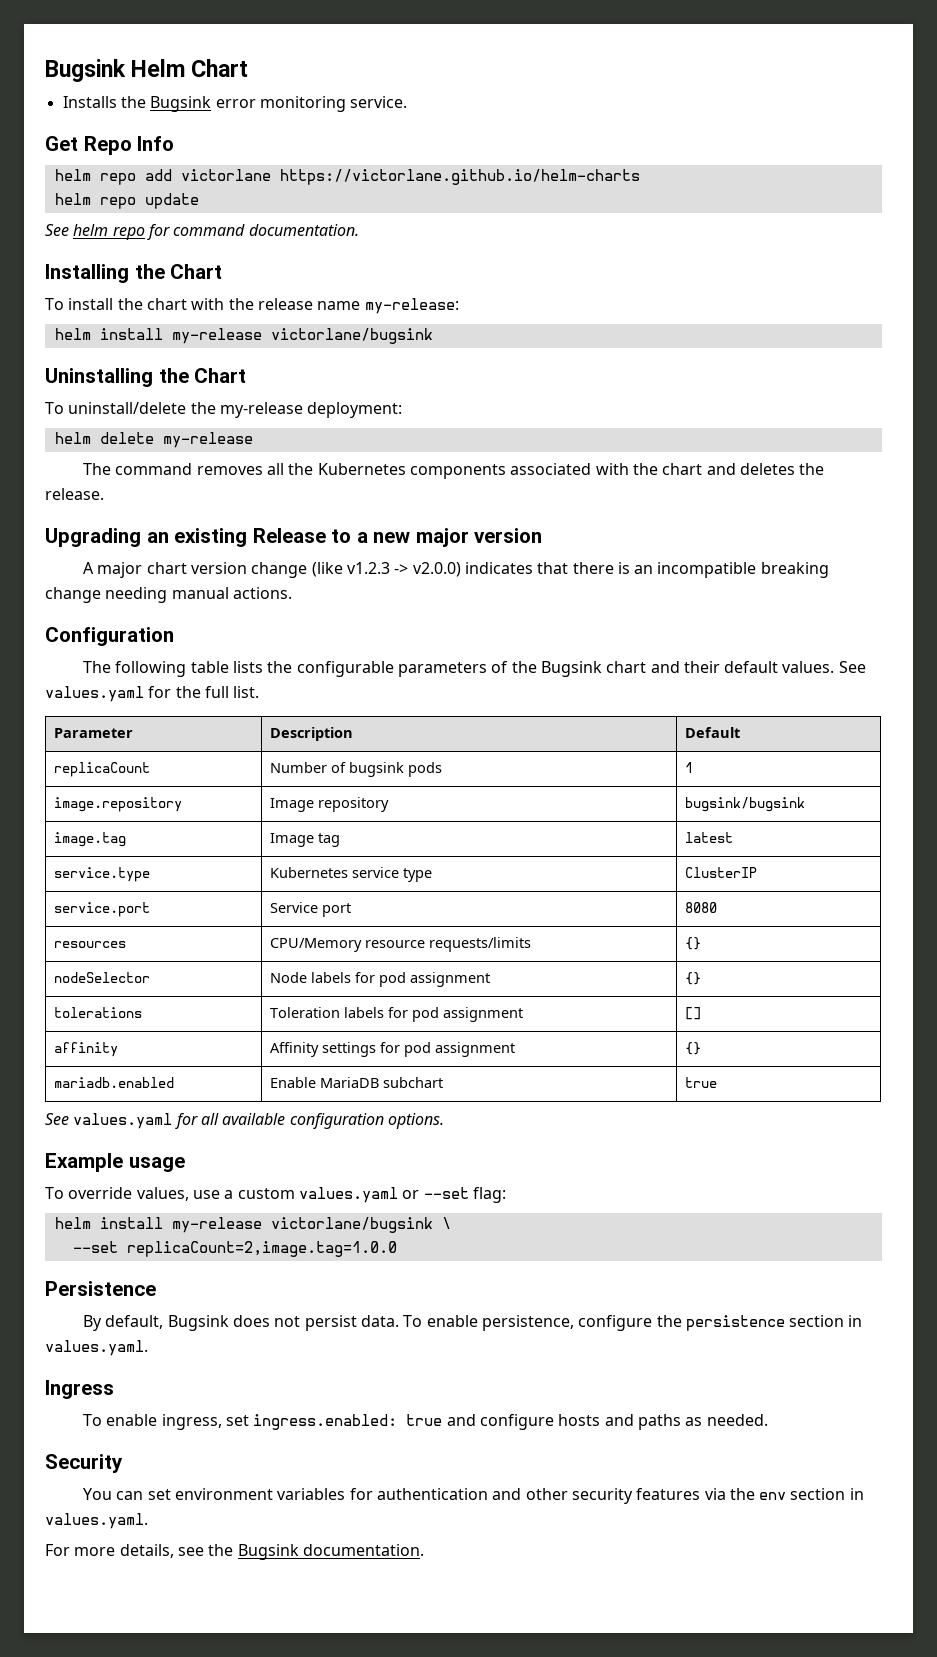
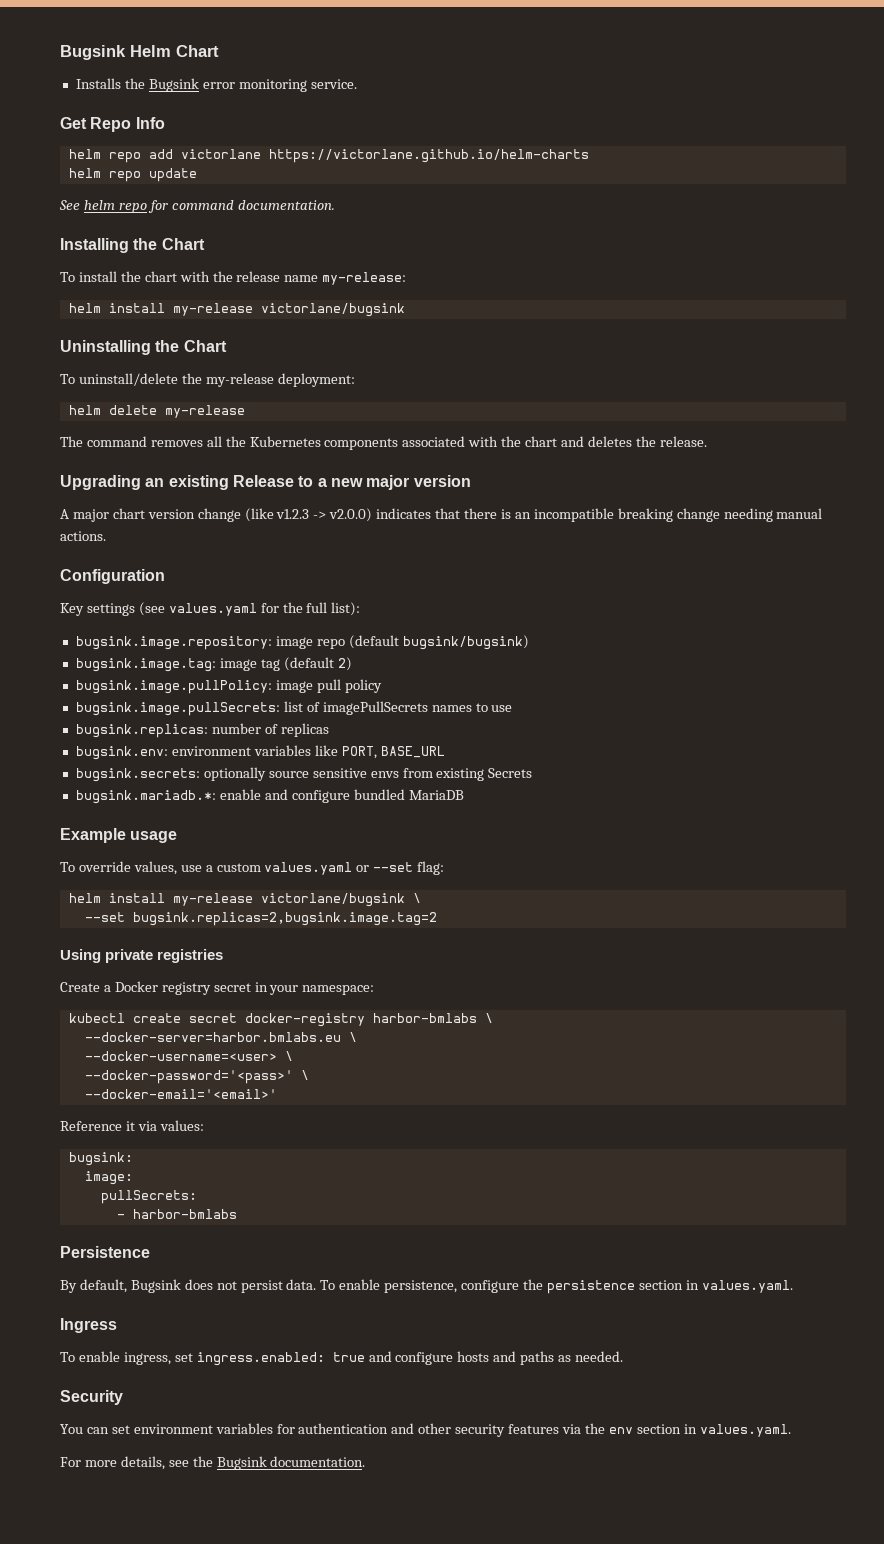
[82,661,866,677] [45,686,260,702] [53,728,133,738] [269,727,353,741] [684,727,740,738] [53,762,150,777] [269,762,442,777] [684,762,693,773] [53,797,182,812] [269,797,389,812] [684,797,805,812] [53,832,126,847] [269,833,340,847] [684,832,733,843] [53,867,150,882] [269,867,432,882] [684,867,757,878] [53,902,150,917] [269,902,351,917] [684,902,717,913] [53,941,126,948] [269,937,531,952] [684,937,701,950] [53,972,150,983] [269,972,490,987] [684,972,701,985] [53,1007,142,1018] [269,1007,523,1022] [684,1007,701,1020] [53,1042,118,1057] [269,1042,515,1057] [684,1042,701,1055] [53,1077,174,1088] [269,1077,443,1088] [684,1077,717,1088] [45,1113,444,1129] The following table lists the configurable parameters of the Bugsink chart and their default values. See values.yaml for the full list. // Parameter | Description | Default // replicaCount | Number of bugsink pods | 1 // image.repository | Image repository | bugsink/bugsink // image.tag | Image tag | latest // service.type | Kubernetes service type | ClusterIP // service.port | Service port | 8080 // resources | CPU/Memory resource requests/limits | {} // nodeSelector | Node labels for pod assignment | {} // tolerations | Toleration labels for pod assignment | [] // affinity | Affinity settings for pod assignment | {} // mariadb.enabled | Enable MariaDB subchart | true // See values.yaml for all available configuration options. -> [60,602,361,616] [75,635,529,650] [75,657,352,672] [75,679,382,694] [75,701,513,716] [75,723,329,738] [75,745,445,760] [75,767,533,782] [75,789,464,804] Key settings (see values.yaml for the full list): // bugsink.image.repository: image repo (default bugsink/bugsink) // bugsink.image.tag: image tag (default 2) // bugsink.image.pullPolicy: image pull policy // bugsink.image.pullSecrets: list of imagePullSecrets names to use // bugsink.replicas: number of replicas // bugsink.env: environment variables like PORT, BASE_URL // bugsink.secrets: optionally source sensitive envs from existing Secrets // bugsink.mariadb.*: enable and configure bundled MariaDB
[126,1241,397,1257] replicaCount=2,image.tag=1.0.0 -> [132,912,437,926] [60,949,224,963] [60,981,375,995] [68,1013,493,1027] [84,1032,357,1042] [84,1051,293,1061] [84,1070,309,1084] [84,1089,277,1099] [60,1120,204,1131] [68,1152,133,1166] [84,1171,133,1185] [100,1190,197,1204] [116,1209,237,1219] bugsink.replicas=2,bugsink.image.tag=2 // Using private registries // Create a Docker registry secret in your namespace: // kubectl create secret docker-registry harbor-bmlabs \ // --docker-server=harbor.bmlabs.eu \ // --docker-username=<user> \ // --docker-password='<pass>' \ // --docker-email='<email>' // Reference it via values: // bugsink: // image: // pullSecrets: // - harbor-bmlabs

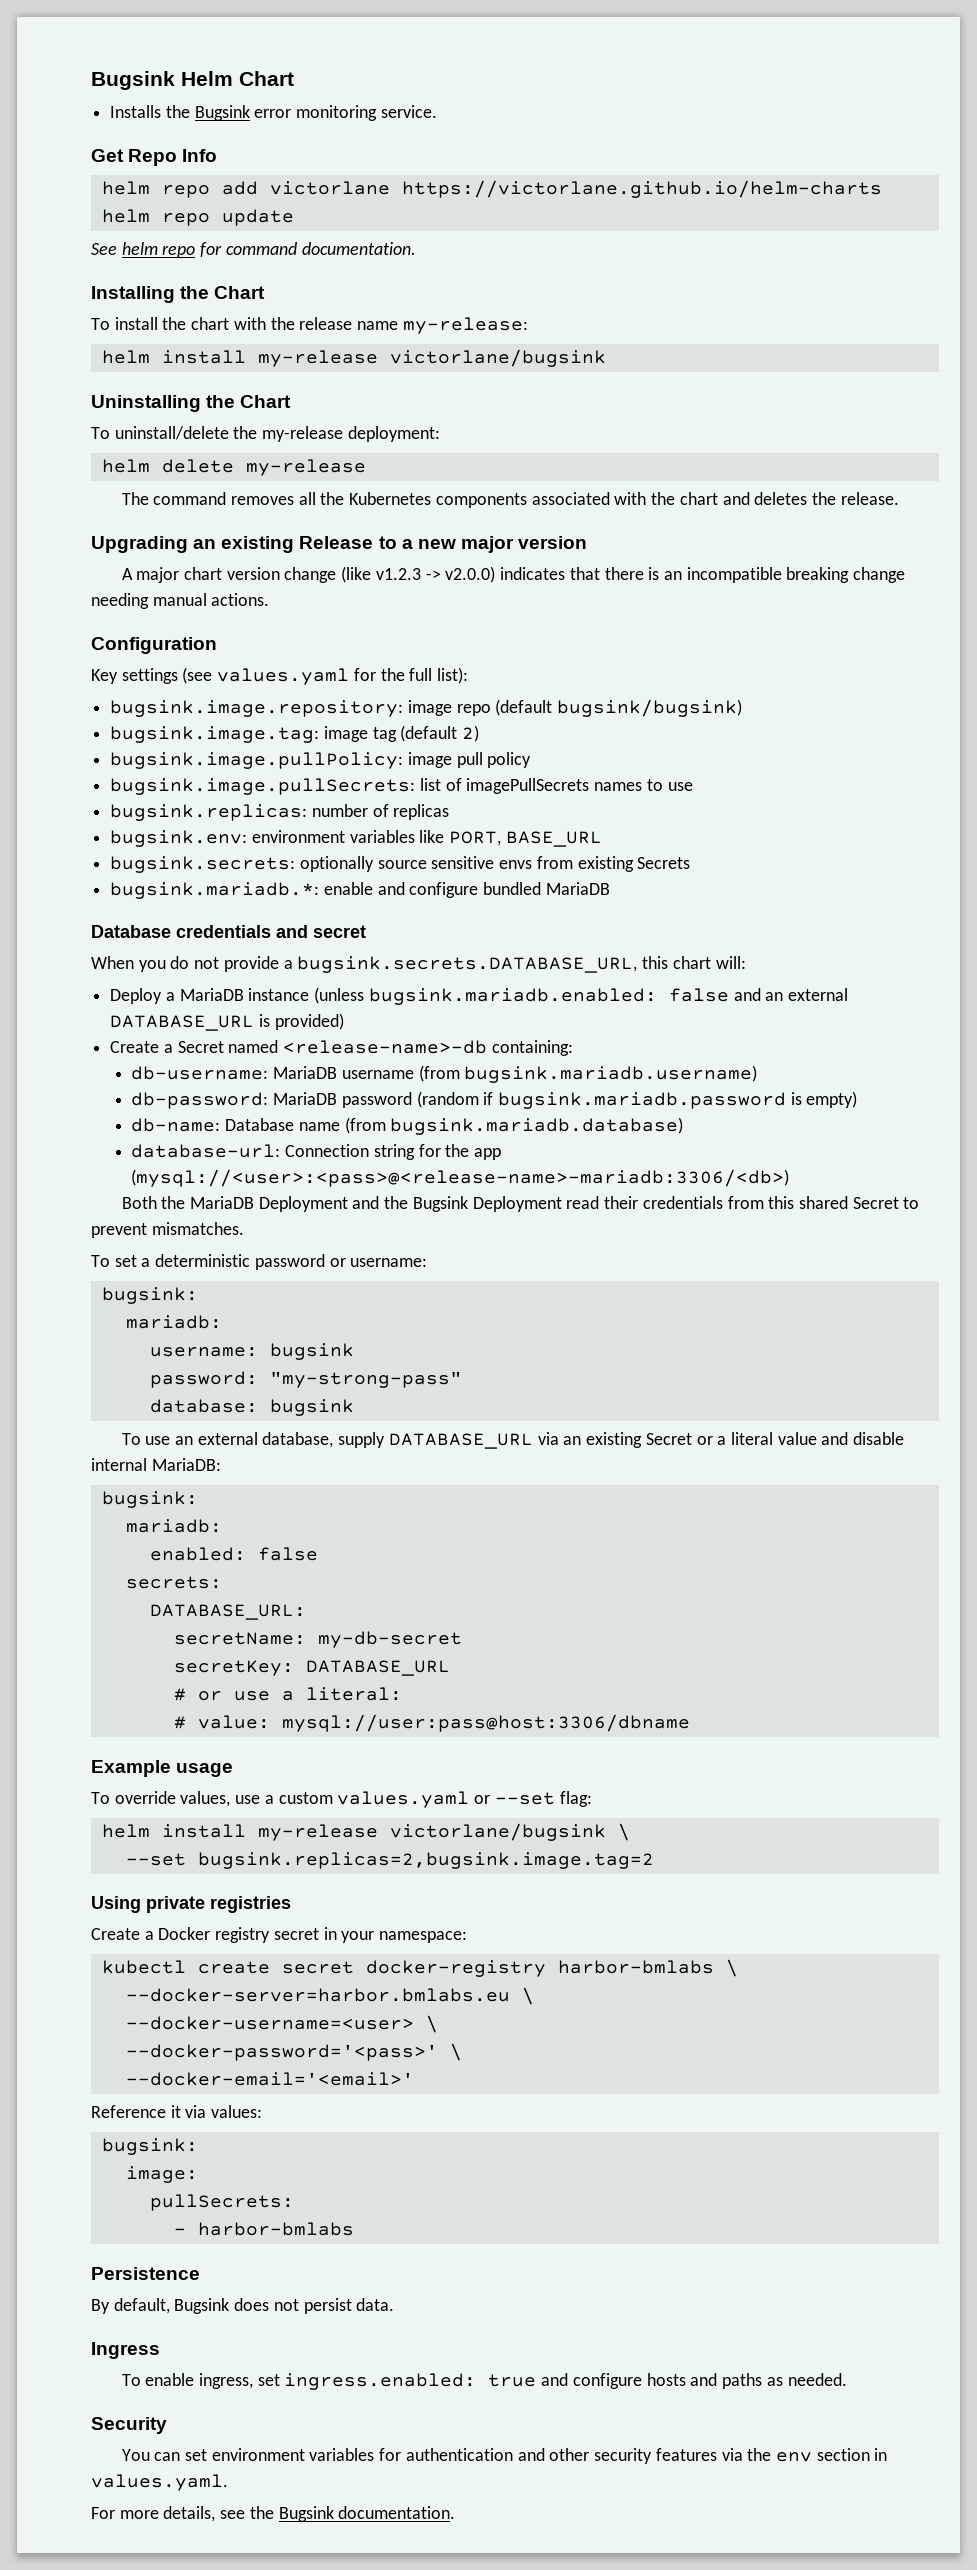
(464, 795) none -> [91,925,366,938] [91,956,746,973] [110,987,849,1005] [110,1013,344,1031] [110,1040,573,1056] [131,1065,758,1083] [131,1091,858,1109] [131,1117,684,1135] [131,1144,502,1160] [131,1169,790,1187] [121,1196,920,1212] [91,1222,244,1238] [91,1254,428,1270] [101,1287,198,1304] [125,1315,222,1329] [149,1343,354,1360] [149,1371,462,1388] [149,1399,354,1416] [121,1432,905,1449] [91,1458,221,1471] [101,1491,198,1508] [125,1519,222,1533] [149,1547,318,1561] [125,1576,222,1589] [149,1604,306,1620] [173,1631,462,1648] [173,1660,450,1676] [173,1687,402,1701] [173,1714,690,1732] // Database credentials and secret // When you do not provide a bugsink.secrets.DATABASE_URL, this chart will: // Deploy a MariaDB instance (unless bugsink.mariadb.enabled: false and an external DATABASE_URL is provided) // Create a Secret named <release-name>-db containing: // db-username: MariaDB username (from bugsink.mariadb.username) // db-password: MariaDB password (random if bugsink.mariadb.password is empty) // db-name: Database name (from bugsink.mariadb.database) // database-url: Connection string for the app (mysql://<user>:<pass>@<release-name>-mariadb:3306/<db>) // Both the MariaDB Deployment and the Bugsink Deployment read their credentials from this shared Secret to prevent mismatches. // To set a deterministic password or username: // bugsink: // mariadb: // username: bugsink // password: "my-strong-pass" // database: bugsink // To use an external database, supply DATABASE_URL via an existing Secret or a literal value and disable internal MariaDB: // bugsink: // mariadb: // enabled: false // secrets: // DATABASE_URL: // secretName: my-db-secret // secretKey: DATABASE_URL // # or use a literal: // # value: mysql://user:pass@host:3306/dbname
[320,1279,793,1294] To enable persistence, configure the persistence section in values.yaml. -> (395, 2304) none

